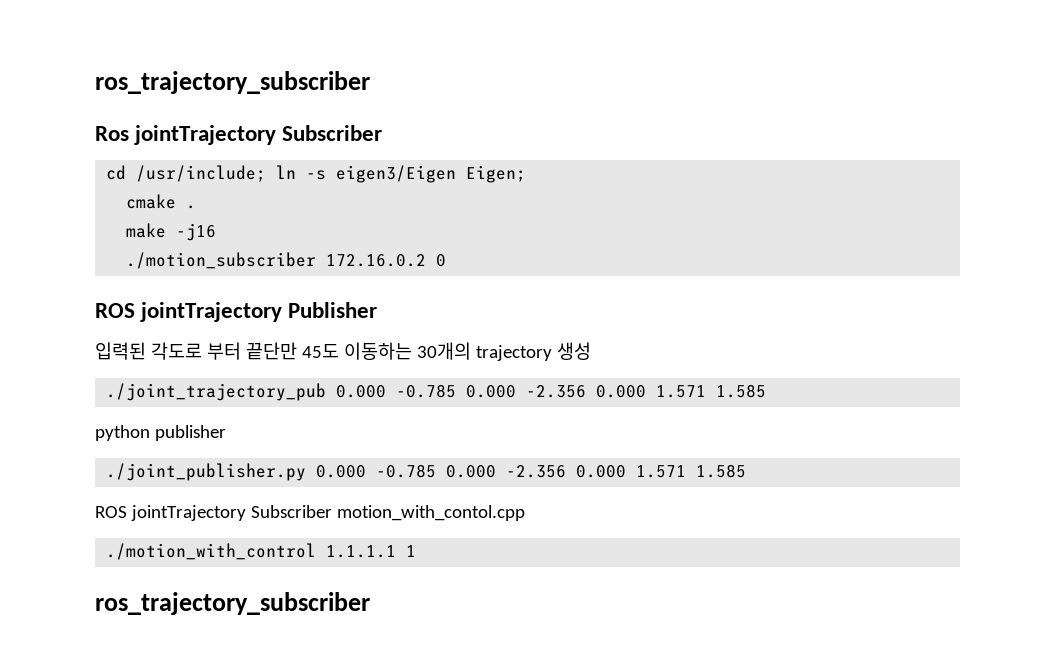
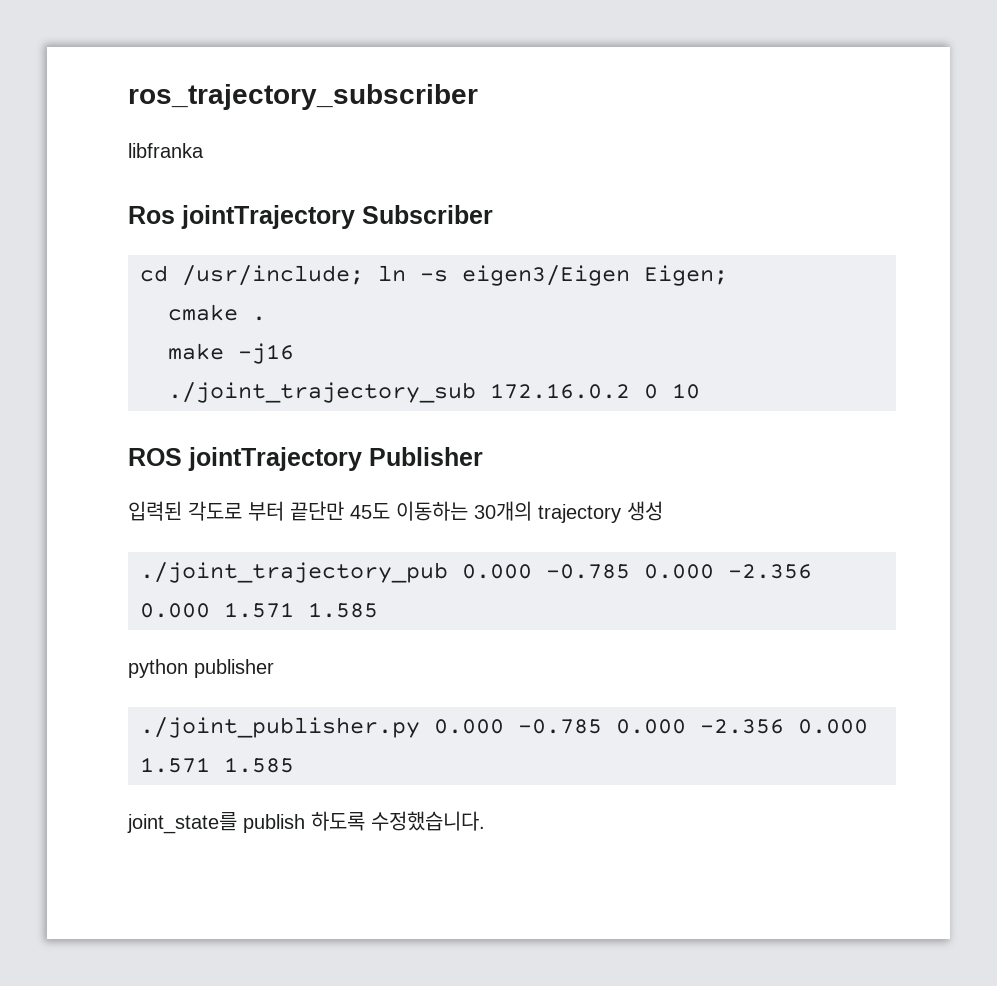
[95,71,370,94] ros_trajectory_subscriber -> [128,84,478,110] [128,143,204,158] ros_trajectory_subscriber // libfranka
[126,252,317,269] ./motion_subscriber -> [168,382,476,403] ./joint_trajectory_sub
(447, 260) none -> [672,383,700,399] 10
[95,505,525,521] [106,543,417,560] [95,592,370,615] ROS jointTrajectory Subscriber motion_with_contol.cpp // ./motion_with_control 1.1.1.1 1 // ros_trajectory_subscriber -> [127,811,485,834] joint_state를 publish 하도록 수정했습니다.

